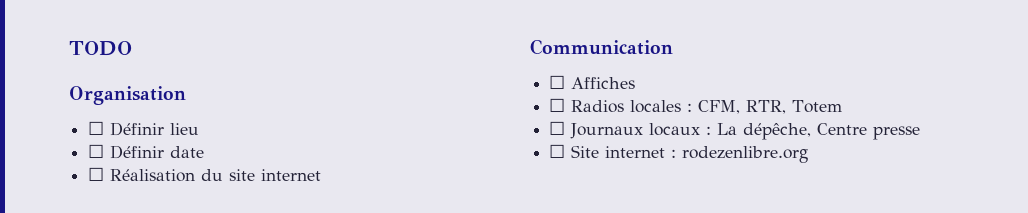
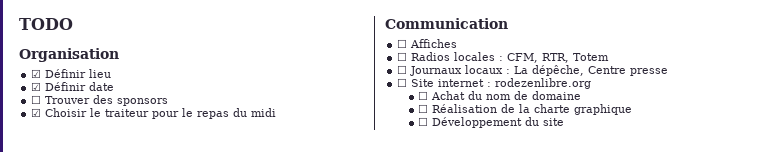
[88,121,105,135] ☐ -> [31,69,42,78] ☑
[88,144,105,158] ☐ -> [31,82,42,91] ☑
[110,169,322,182] Réalisation du site internet -> [45,95,169,106] [31,108,277,119] Trouver des sponsors // ☑ Choisir le traiteur pour le repas du midi
(809, 154) none -> [418,91,582,100] [418,104,633,115] [418,117,565,128] // ☐ Achat du nom de domaine // ☐ Réalisation de la charte graphique // ☐ Développement du site

